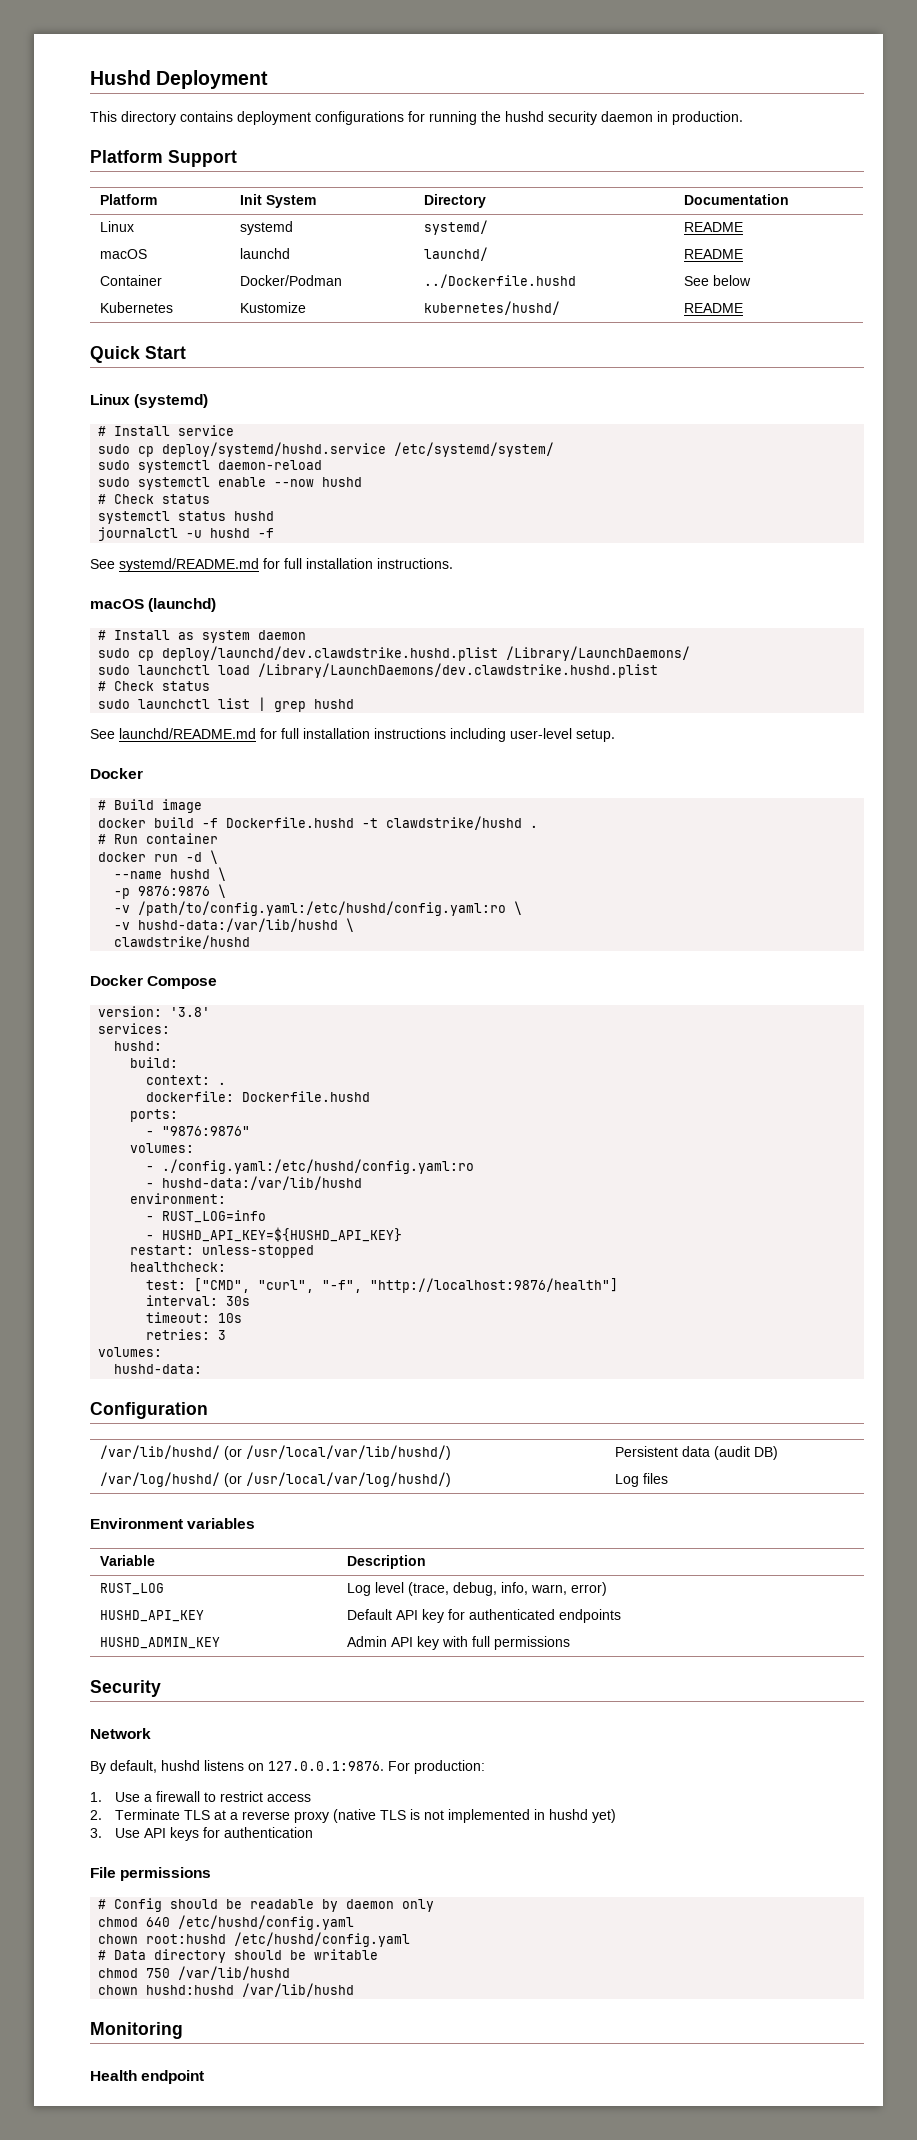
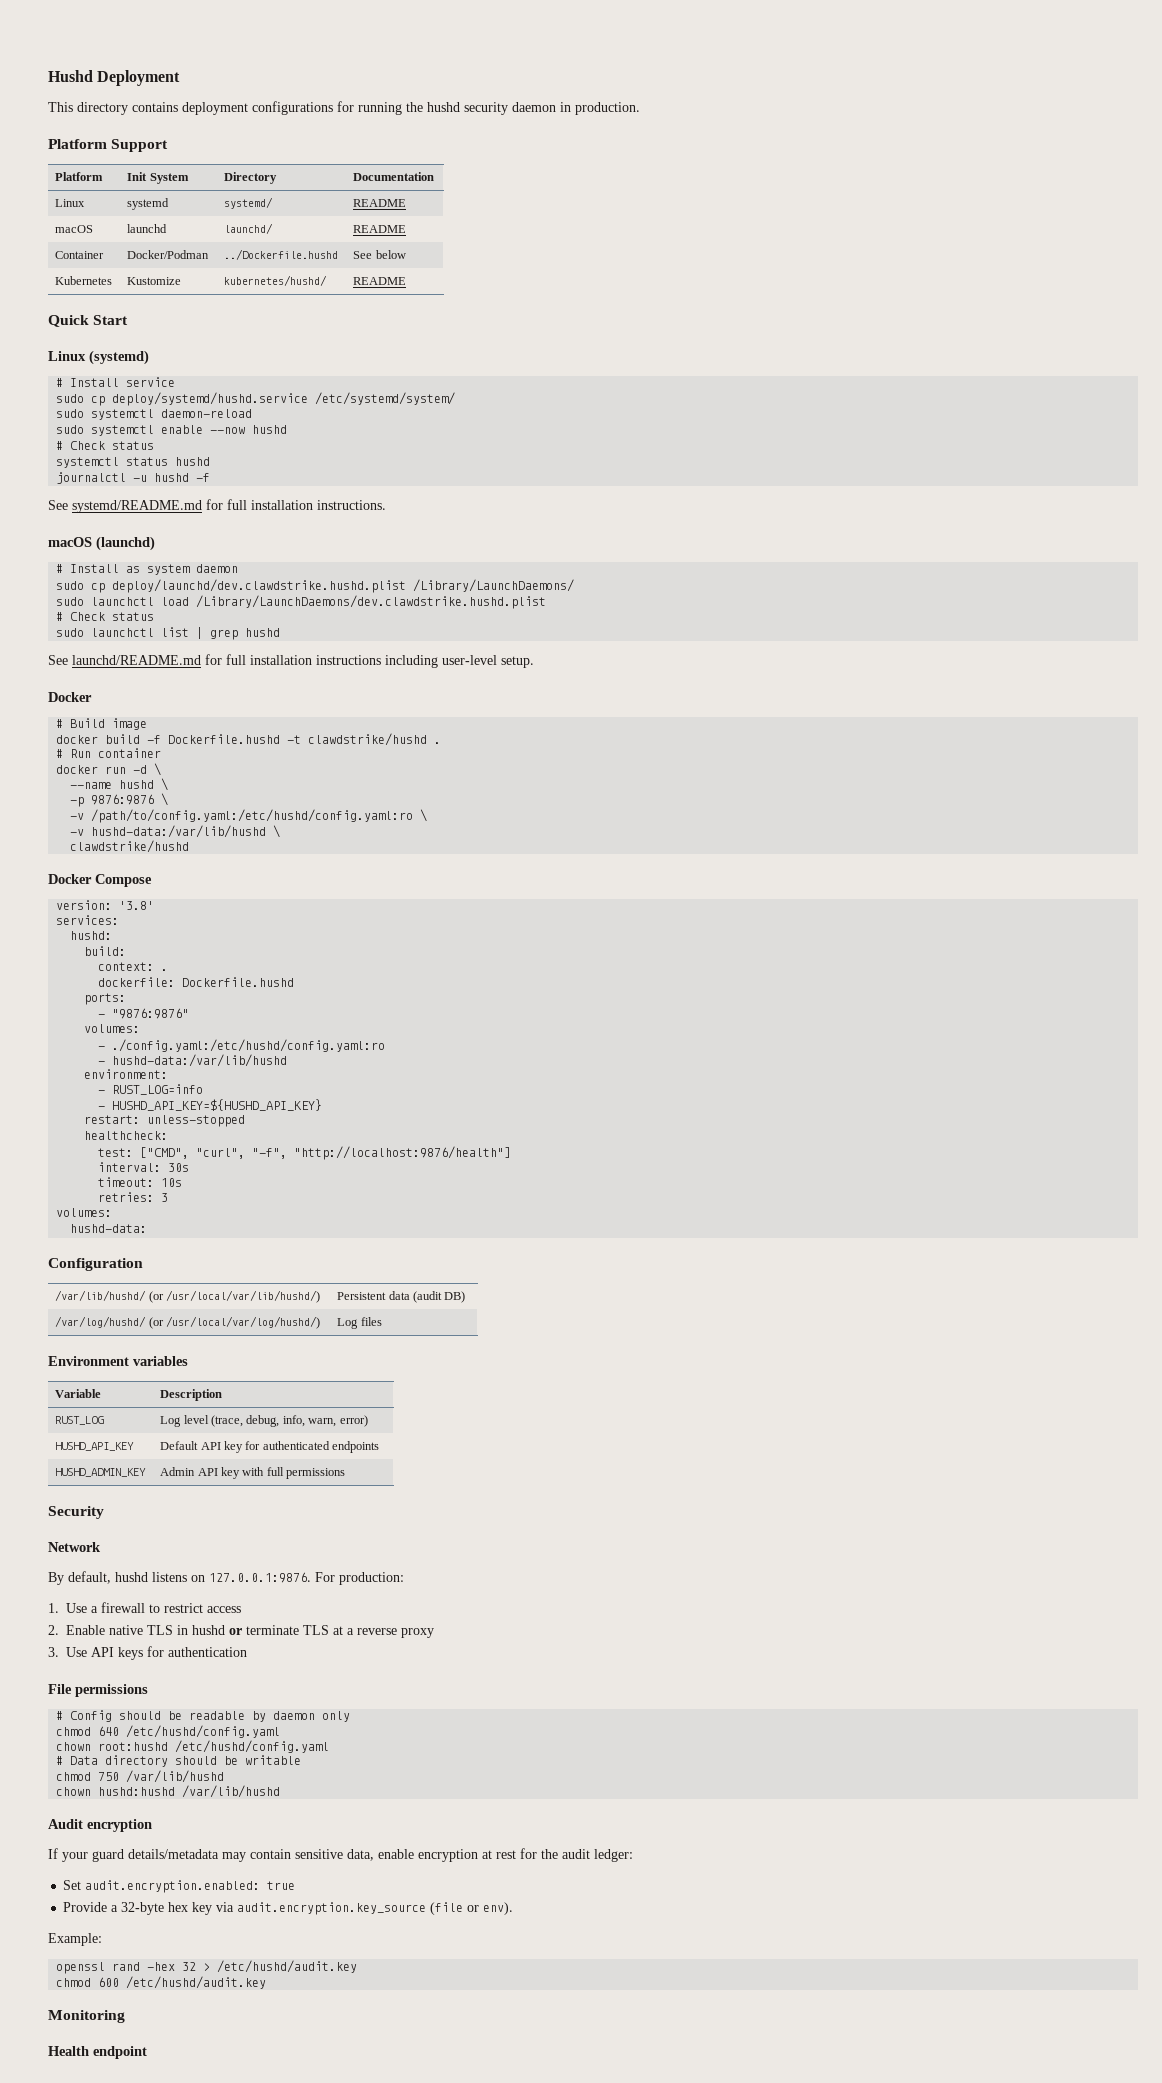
[115,1809,181,1820] Terminate -> [66,1625,299,1635] Enable native TLS in hushd or terminate
[333,1809,617,1823] (native TLS is not implemented in hushd yet) -> (434, 1633) none
(355, 1990) none -> [48,1819,152,1832] [48,1848,633,1862] [63,1880,296,1893] [63,1902,514,1915] [48,1933,102,1946] [56,1960,358,1974] [56,1976,267,1989] // Audit encryption // If your guard details/metadata may contain sensitive data, enable encryption at rest for the audit ledger: // Set audit.encryption.enabled: true // Provide a 32-byte hex key via audit.encryption.key_source (file or env). // Example: // openssl rand -hex 32 > /etc/hushd/audit.key // chmod 600 /etc/hushd/audit.key

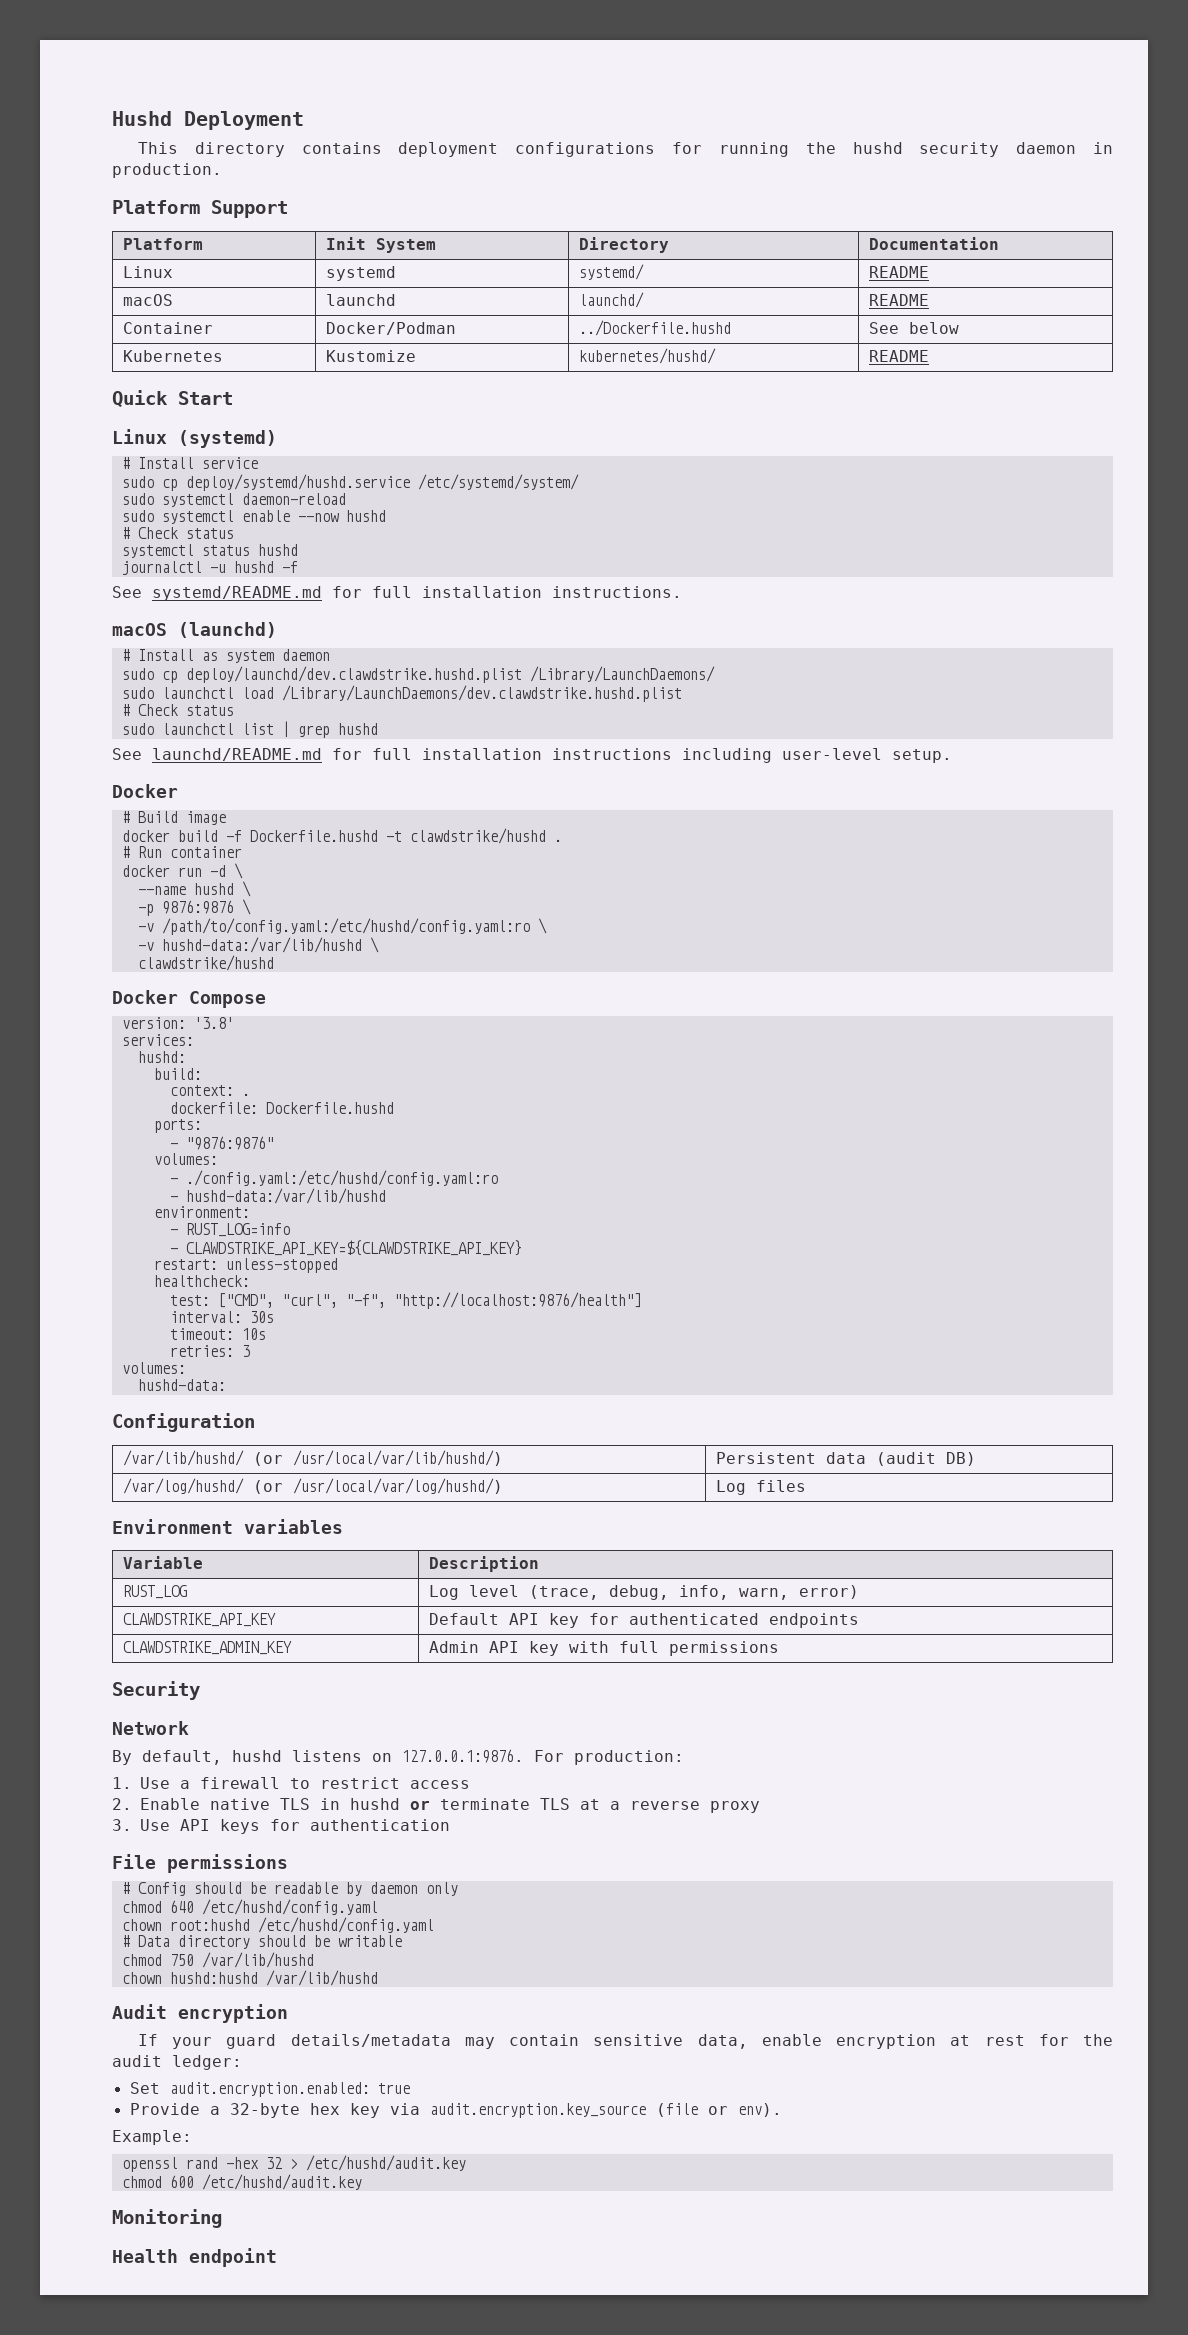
[112,1099,323,1111] HUSHD_API_KEY=${HUSHD_API_KEY} -> [185,1240,522,1256] CLAWDSTRIKE_API_KEY=${CLAWDSTRIKE_API_KEY}
[55,1442,135,1451] HUSHD_API_KEY -> [122,1613,276,1627] CLAWDSTRIKE_API_KEY
[55,1468,147,1477] HUSHD_ADMIN_KEY -> [122,1641,292,1655] CLAWDSTRIKE_ADMIN_KEY

